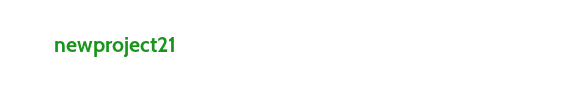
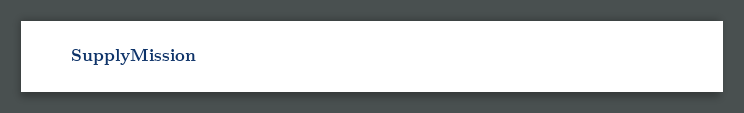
[54,37,176,57] newproject21 -> [71,48,196,65] SupplyMission

